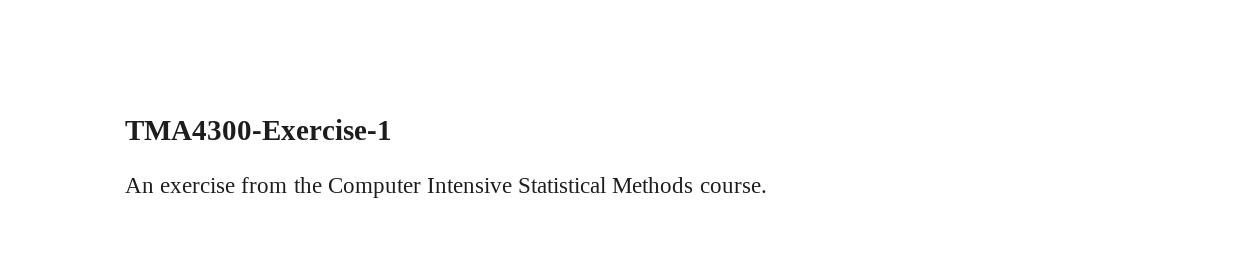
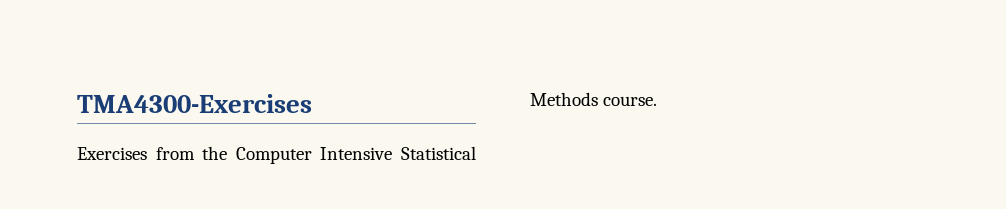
[125,119,392,140] [125,178,236,193] TMA4300-Exercise-1 // An exercise -> [77,94,312,113] [77,147,147,160] TMA4300-Exercises // Exercises

